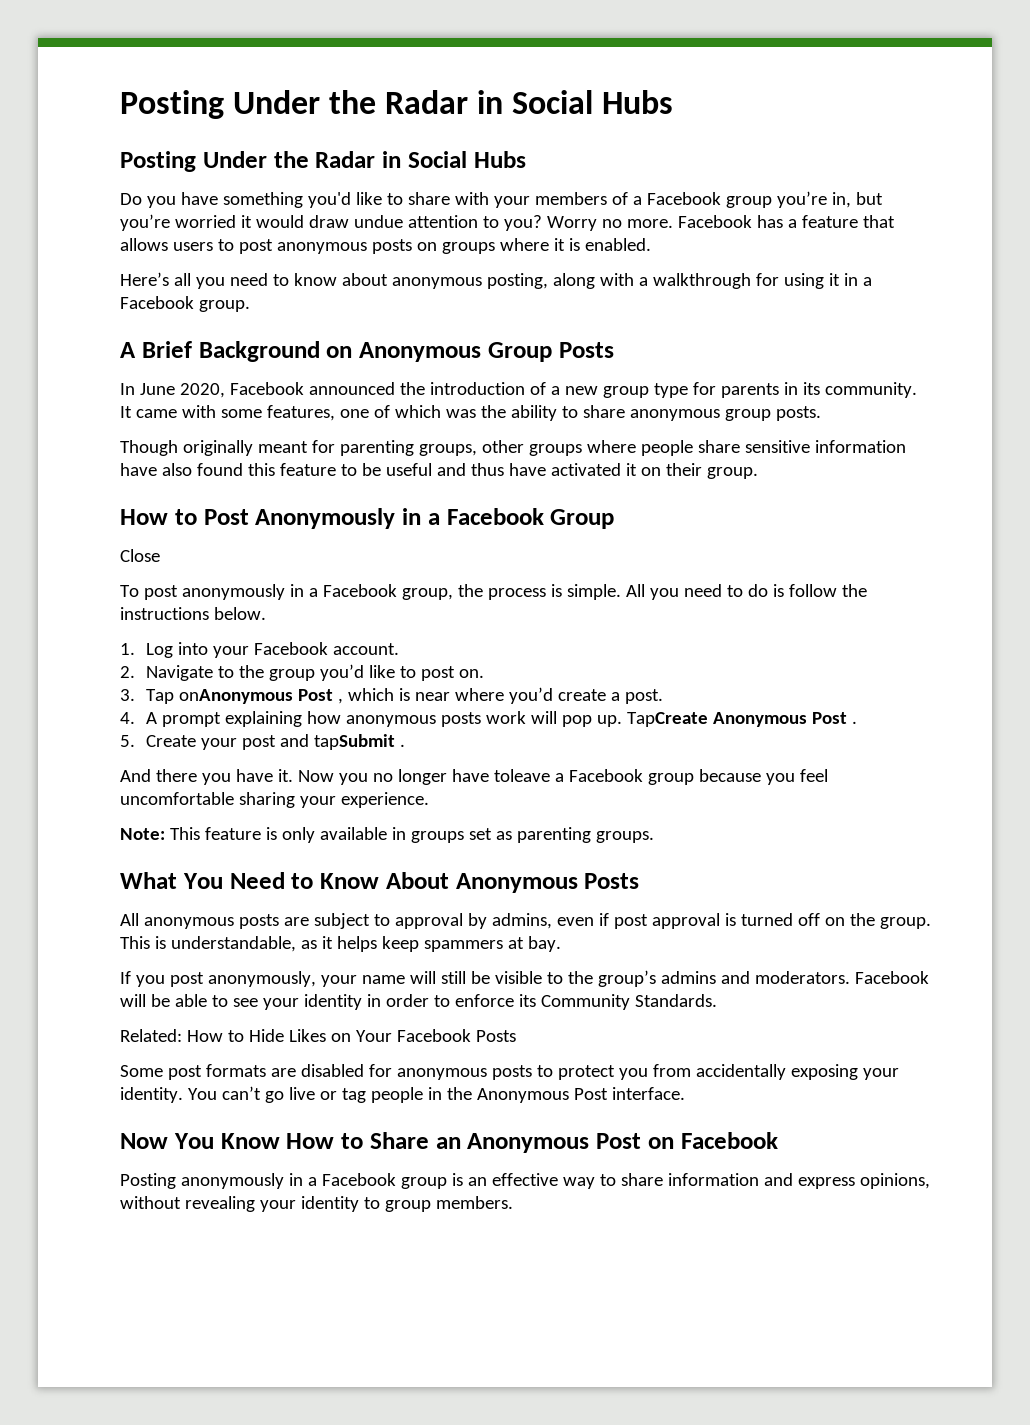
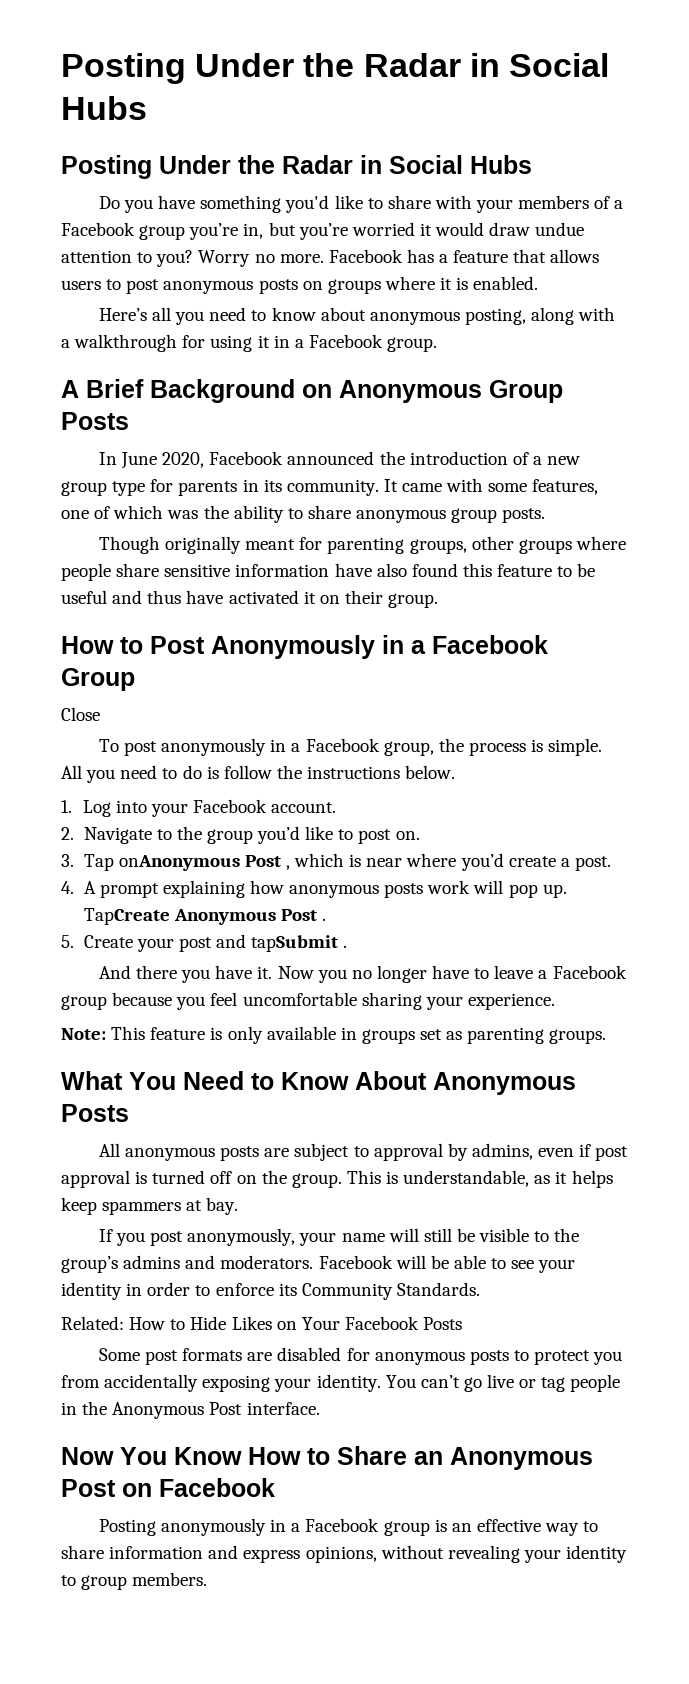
[493,769,550,782] toleave -> [474,965,534,979] to leave

